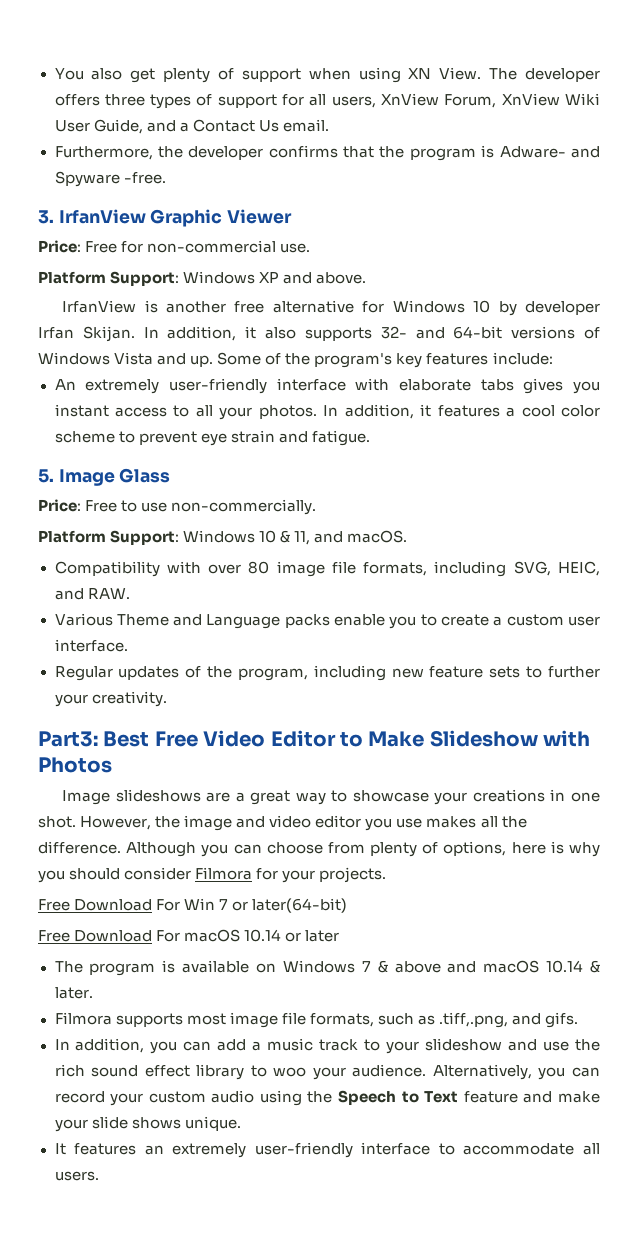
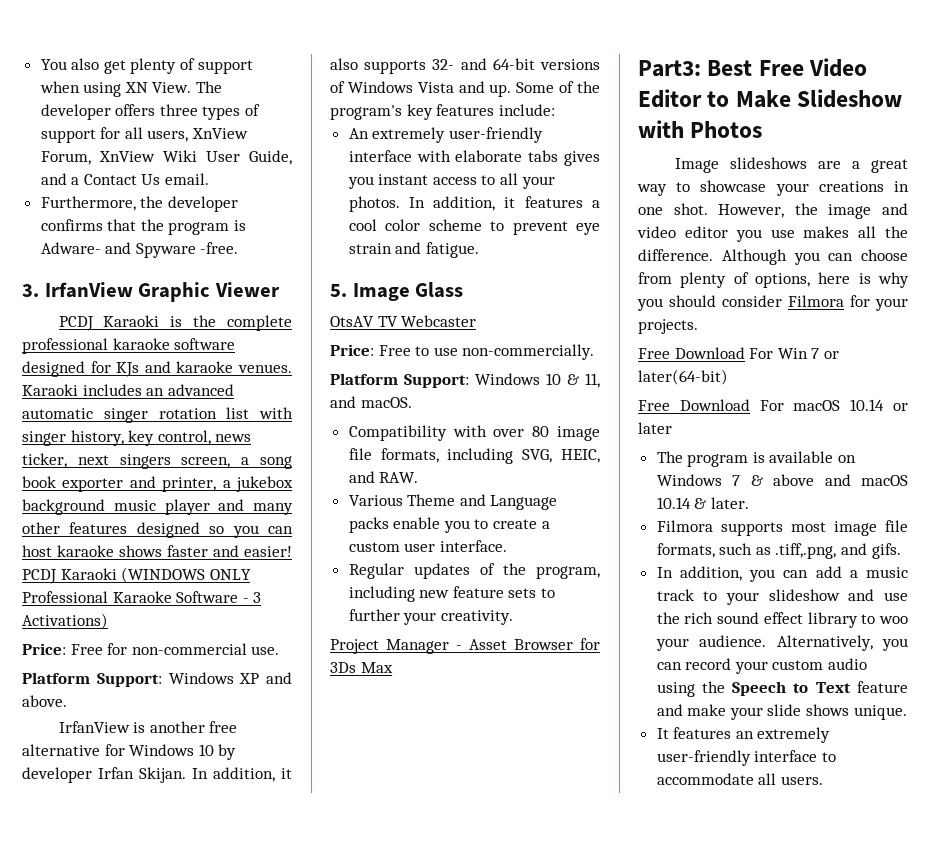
(293, 216) none -> [58,315,292,331] [22,338,236,354] [22,361,292,377] [22,384,234,396] [22,407,293,423] [22,430,252,446] [22,453,292,469] [22,476,293,492] [22,499,293,515] [22,522,293,538] [22,545,292,557] [22,567,251,584] [22,591,262,603] [22,613,108,629] // PCDJ Karaoki is the complete professional karaoke software designed for KJs and karaoke venues. Karaoki includes an advanced automatic singer rotation list with singer history, key control, news ticker, next singers screen, a song book exporter and printer, a jukebox background music player and many other features designed so you can host karaoke shows faster and easier! PCDJ Karaoki (WINDOWS ONLY Professional Karaoke Software - 3 Activations)
(171, 475) none -> [330,315,477,327] // OtsAV TV Webcaster
(167, 699) none -> [330,638,600,654] [330,662,393,673] // Project Manager - Asset Browser for 3Ds Max

